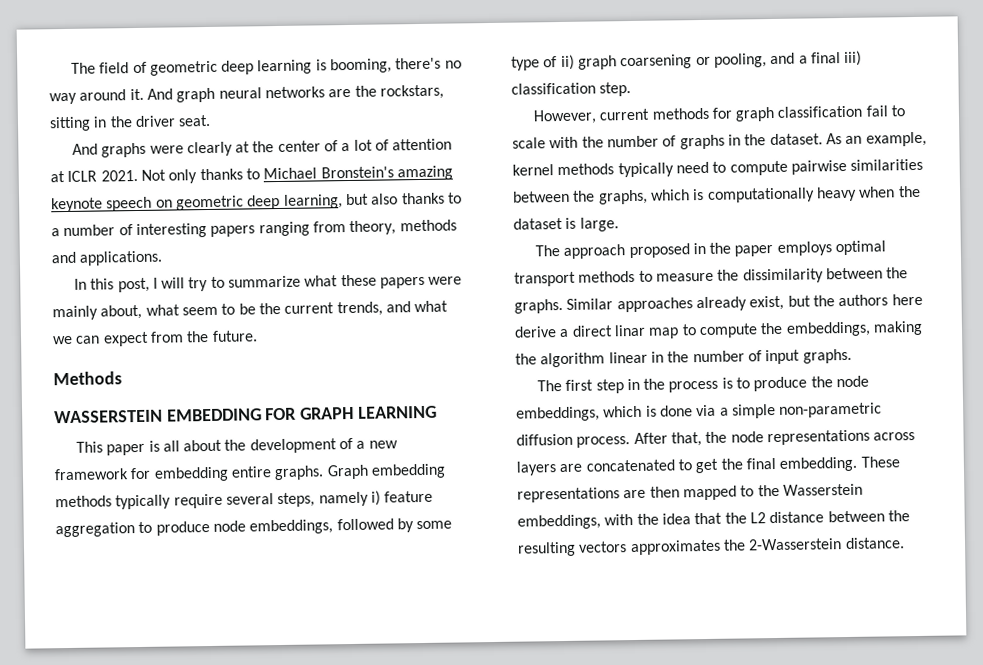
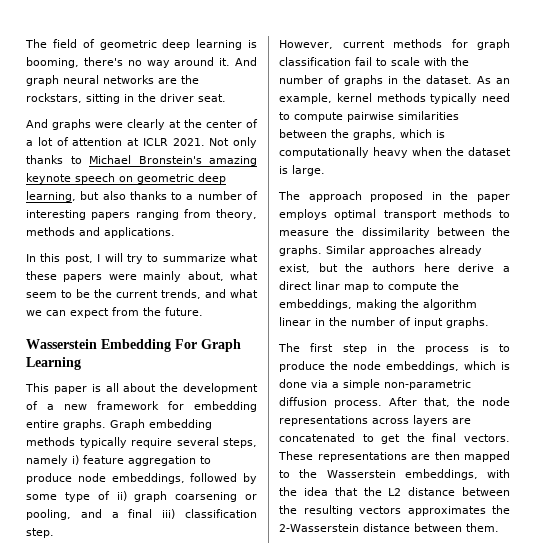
[53,371,122,386] [54,405,437,424] Methods // WASSERSTEIN EMBEDDING FOR GRAPH LEARNING -> [26,339,241,352] [26,357,81,370] Wasserstein Embedding For Graph Learning
[779,456,858,472] embedding. -> [464,434,510,442] vectors.
[844,537,905,550] distance. -> [363,523,499,532] distance between them.

